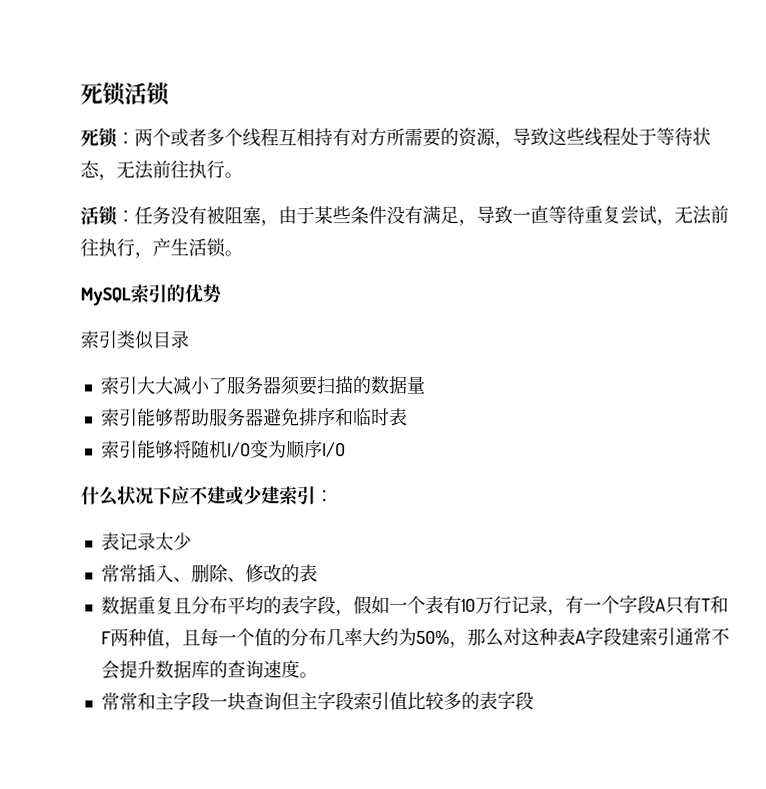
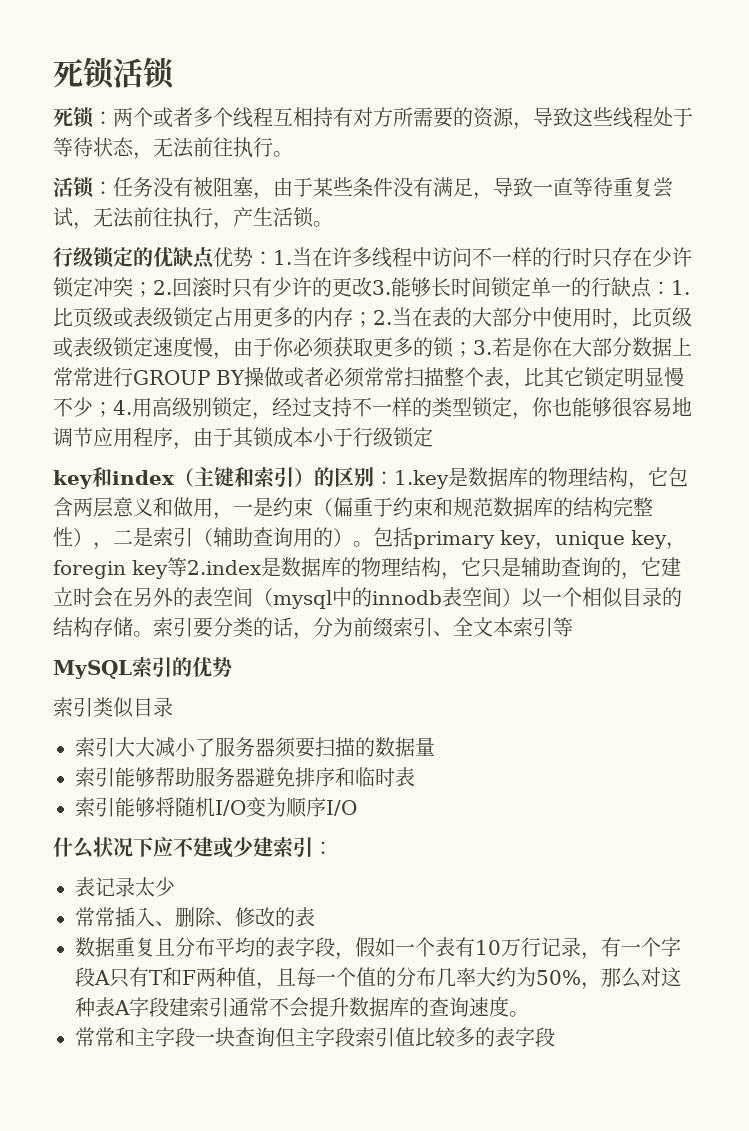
(243, 253) none -> [53,247,692,269] [53,277,690,298] [53,307,692,330] [53,336,692,360] [53,367,684,390] [53,397,692,420] [53,427,433,450] [53,467,688,490] [53,497,653,520] [53,527,686,550] [53,557,681,580] [53,587,682,609] [53,617,573,640] // 行级锁定的优缺点优势：1.当在许多线程中访问不一样的行时只存在少许锁定冲突；2.回滚时只有少许的更改3.能够长时间锁定单一的行缺点：1.比页级或表级锁定占用更多的内存；2.当在表的大部分中使用时，比页级或表级锁定速度慢，由于你必须获取更多的锁；3.若是你在大部分数据上常常进行GROUP BY操做或者必须常常扫描整个表，比其它锁定明显慢不少；4.用高级别锁定，经过支持不一样的类型锁定，你也能够很容易地调节应用程序，由于其锁成本小于行级锁定 // key和index（主键和索引）的区别：1.key是数据库的物理结构，它包含两层意义和做用，一是约束（偏重于约束和规范数据库的结构完整性），二是索引（辅助查询用的）。包括primary key，unique key，foregin key等2.index是数据库的物理结构，它只是辅助查询的，它建立时会在另外的表空间（mysql中的innodb表空间）以一个相似目录的结构存储。索引要分类的话，分为前缀索引、全文本索引等

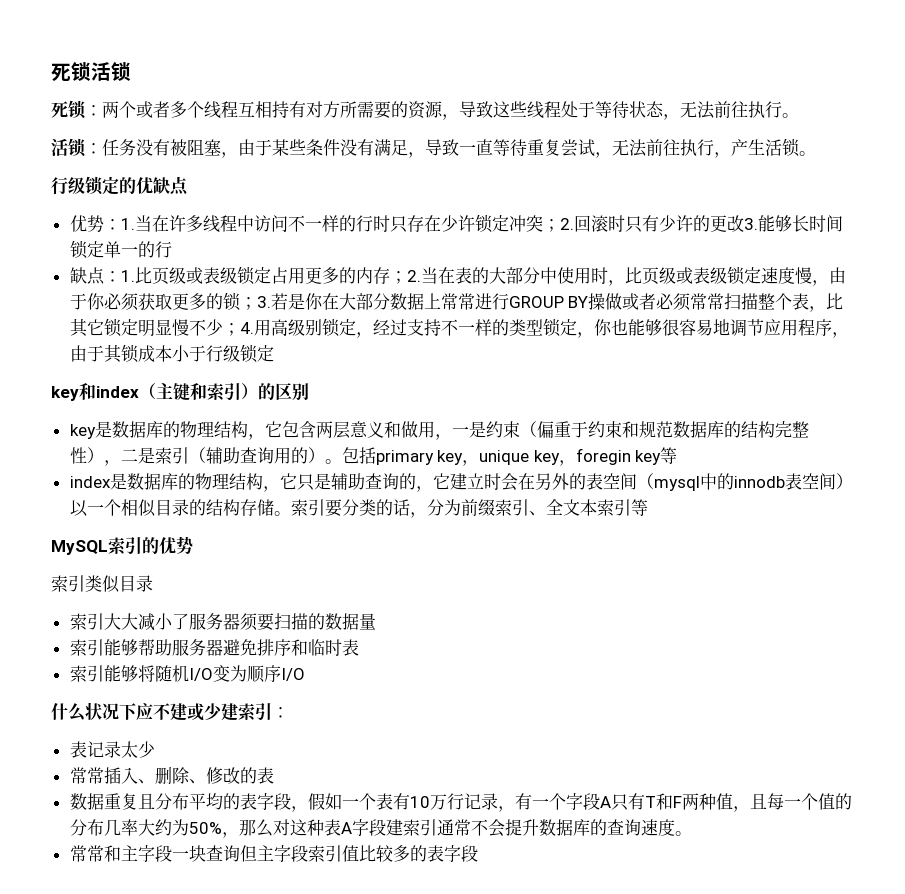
(215, 258) none -> (188, 186) //
(611, 287) none -> (172, 249) //
[374,470,449,489] ：1.key -> [69,424,96,439] // key
[187,560,262,575] 2.index -> [69,476,111,488] // index

